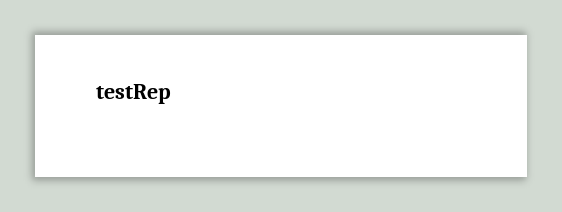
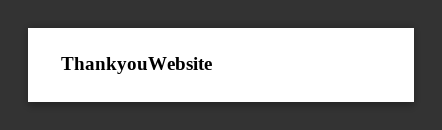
[96,84,171,104] testRep -> [61,57,212,74] ThankyouWebsite

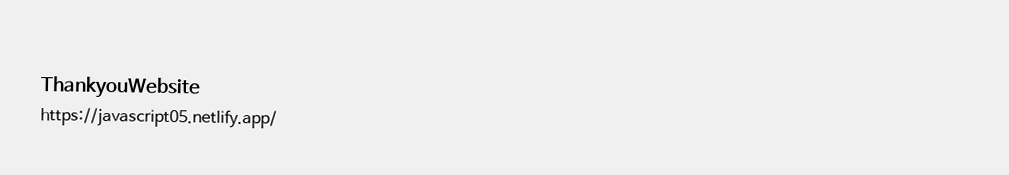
(212, 65) none -> [40,107,277,129] // https://javascript05.netlify.app/

